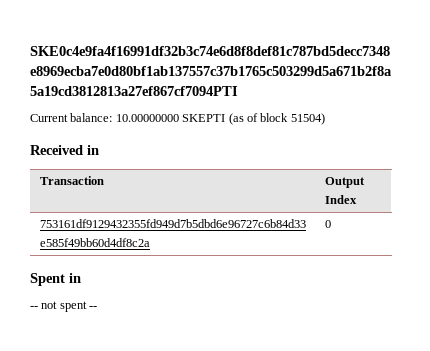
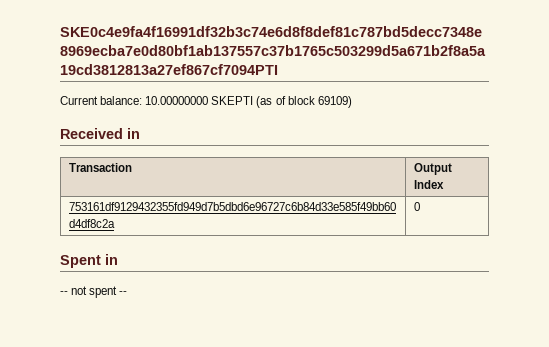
[290,113,325,125] 51504) -> [317,96,352,108] 69109)

